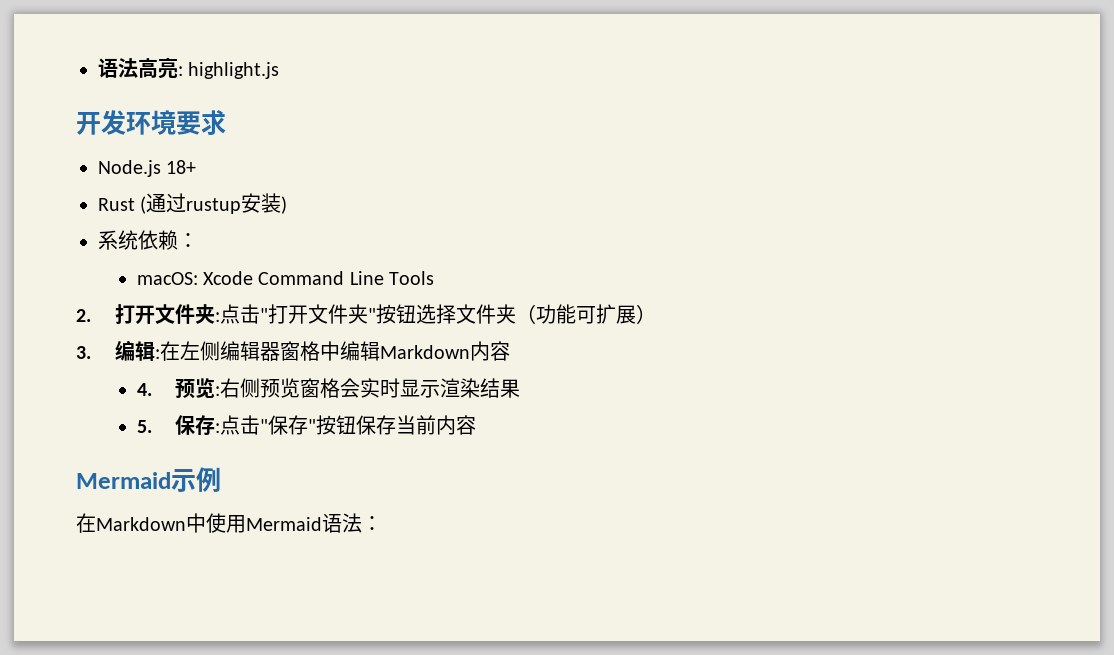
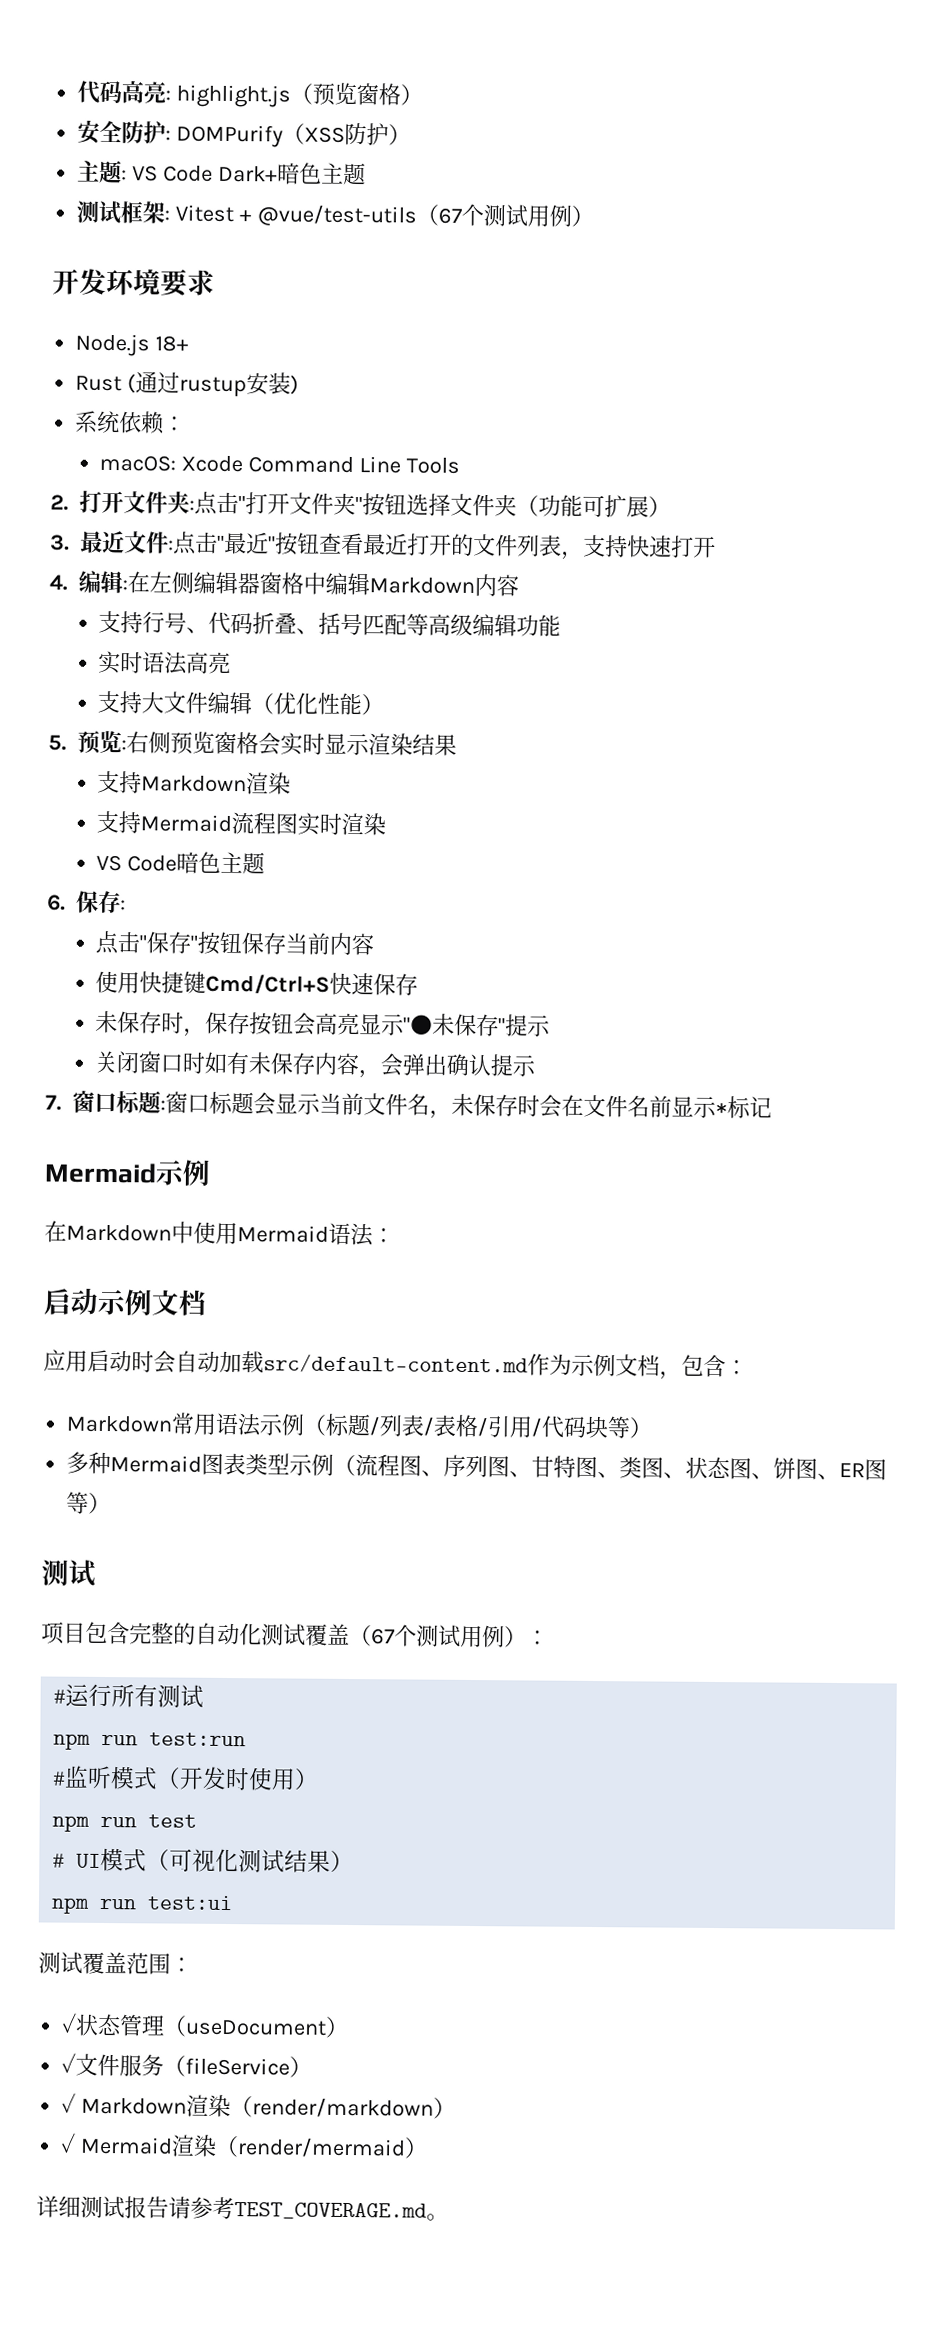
[98,58,138,78] 语法 -> [77,80,123,104] 代码
(280, 70) none -> [290,82,424,106] [77,119,412,148] [77,159,367,186] [76,200,595,227] （预览窗格） // 安全防护: DOMPurify（XSS防护） // 主题: VS Code Dark+暗色主题 // 测试框架: Vitest + @vue/test-utils（67个测试用例）
(91, 352) none -> [80,530,716,560] [49,574,68,591] 最近文件:点击"最近"按钮查看最近打开的文件列表，支持快速打开 // 4.
[136,383,152,396] 4. -> [98,610,562,637] [98,650,232,675] [97,690,385,716] [48,734,67,751] 支持行号、代码折叠、括号匹配等高级编辑功能 // 实时语法高亮 // 支持大文件编辑（优化性能） // 5.
[136,420,152,433] 5. -> [97,770,292,795] [96,810,387,836] [96,851,266,875] [47,894,66,911] 支持Markdown渲染 // 支持Mermaid流程图实时渲染 // VS Code暗色主题 // 6.
(221, 428) none -> (126, 905) //
(477, 425) none -> [95,970,419,996] [95,1010,552,1037] [94,1050,537,1079] [45,1090,772,1119] // 使用快捷键Cmd/Ctrl+S快速保存 // 未保存时，保存按钮会高亮显示"●未保存"提示 // 关闭窗口时如有未保存内容，会弹出确认提示 // 7.窗口标题:窗口标题会显示当前文件名，未保存时会在文件名前显示*标记
(382, 523) none -> [43,1287,207,1316] [43,1349,748,1380] [66,1412,653,1439] [66,1451,888,1481] [66,1491,112,1515] [41,1559,96,1587] [41,1621,549,1648] [53,1683,205,1708] [53,1732,247,1750] [52,1765,320,1791] [52,1814,198,1832] [52,1847,355,1873] [51,1895,234,1914] [38,1951,193,1975] [61,2012,350,2039] [61,2052,313,2078] [61,2092,457,2119] [60,2132,429,2159] [36,2195,449,2221] // 启动示例文档 // 应用启动时会自动加载src/default-content.md作为示例文档，包含： // Markdown常用语法示例（标题/列表/表格/引用/代码块等） // 多种Mermaid图表类型示例（流程图、序列图、甘特图、类图、状态图、饼图、ER图等） // 测试 // 项目包含完整的自动化测试覆盖（67个测试用例）： // #运行所有测试 // npm run test:run // #监听模式（开发时使用） // npm run test // # UI模式（可视化测试结果） // npm run test:ui // 测试覆盖范围： // ✓状态管理（useDocument） // ✓文件服务（fileService） // ✓ Markdown渲染（render/markdown） // ✓ Mermaid渲染（render/mermaid） // 详细测试报告请参考TEST_COVERAGE.md。

